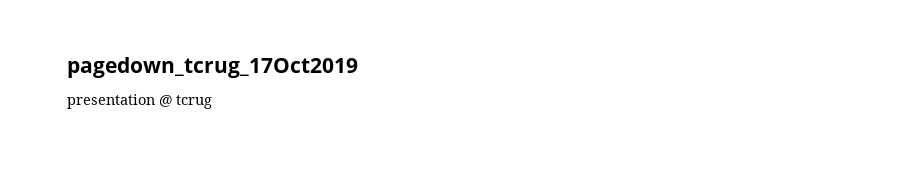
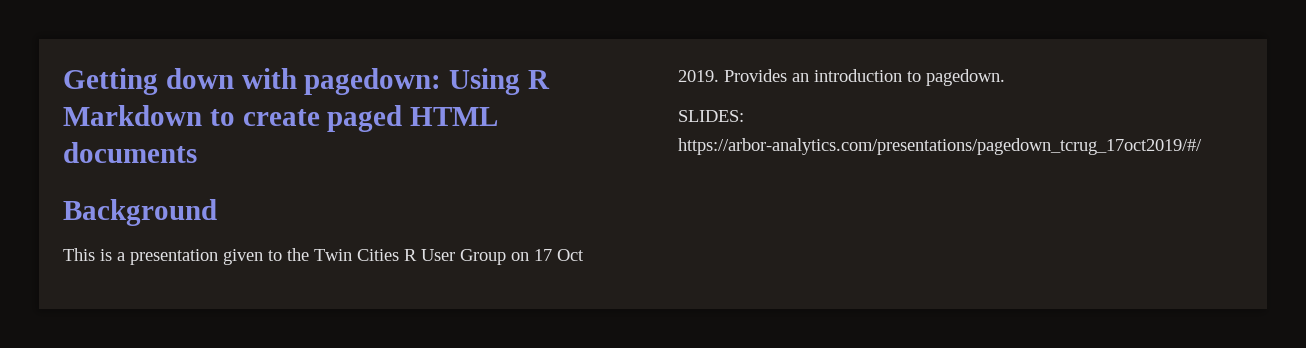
[67,57,358,78] [67,94,212,109] pagedown_tcrug_17Oct2019 // presentation @ tcrug -> [63,68,551,95] [63,105,499,132] [63,142,197,163] [63,199,217,226] [63,248,584,265] [678,69,1005,86] [678,110,744,122] [678,138,1202,155] Getting down with pagedown: Using R Markdown to create paged HTML documents // Background // This is a presentation given to the Twin Cities R User Group on 17 Oct 2019. Provides an introduction to pagedown. // SLIDES: https://arbor-analytics.com/presentations/pagedown_tcrug_17oct2019/#/

